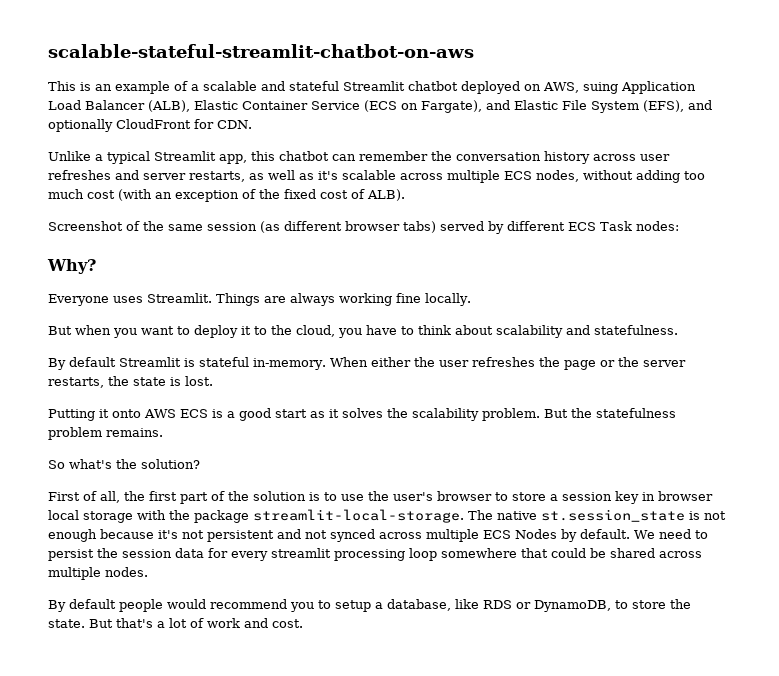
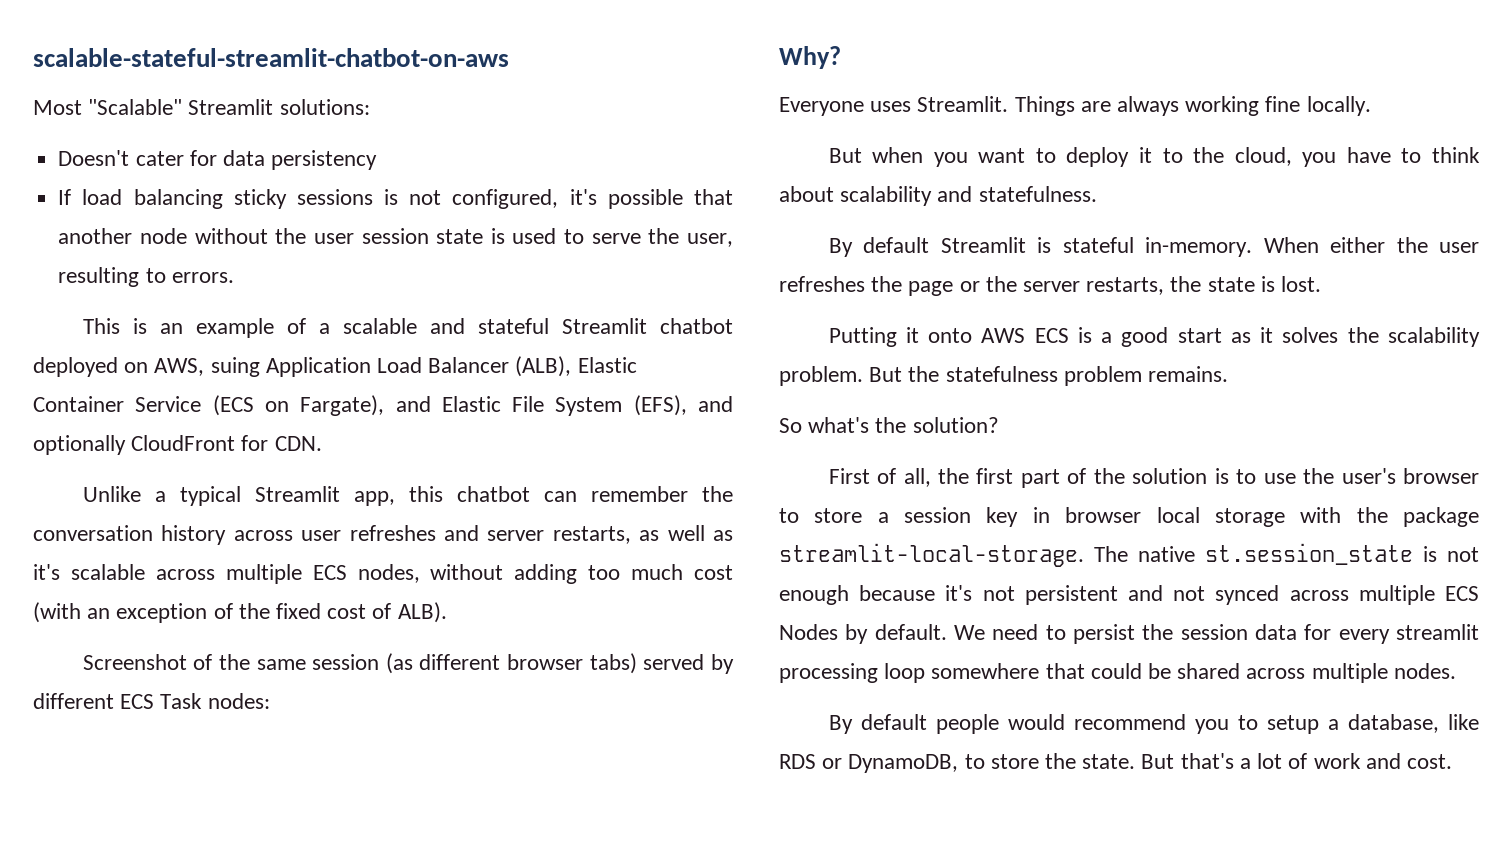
(474, 51) none -> [33,99,370,115] [58,150,378,170] [58,189,733,209] [58,228,733,247] [58,267,234,287] // Most "Scalable" Streamlit solutions: // Doesn't cater for data persistency // If load balancing sticky sessions is not configured, it's possible that another node without the user session state is used to serve the user, resulting to errors.

